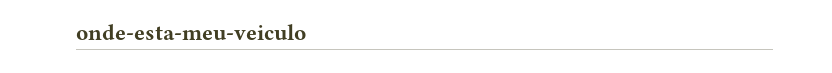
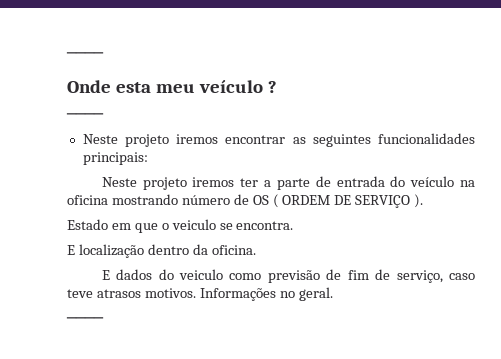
[76,24,306,40] onde-esta-meu-veiculo -> [66,52,104,58] [67,80,277,93] [66,113,104,119] [82,133,476,147] [82,152,148,165] [101,176,476,190] [67,194,424,208] [67,219,294,233] [67,244,256,258] [101,269,476,283] [67,287,333,301] [66,317,104,323] ──── // Onde esta meu veículo ? // ──── // Neste projeto iremos encontrar as seguintes funcionalidades principais: // Neste projeto iremos ter a parte de entrada do veículo na oficina mostrando número de OS ( ORDEM DE SERVIÇO ). // Estado em que o veiculo se encontra. // E localização dentro da oficina. // E dados do veiculo como previsão de fim de serviço, caso teve atrasos motivos. Informações no geral. // ────

